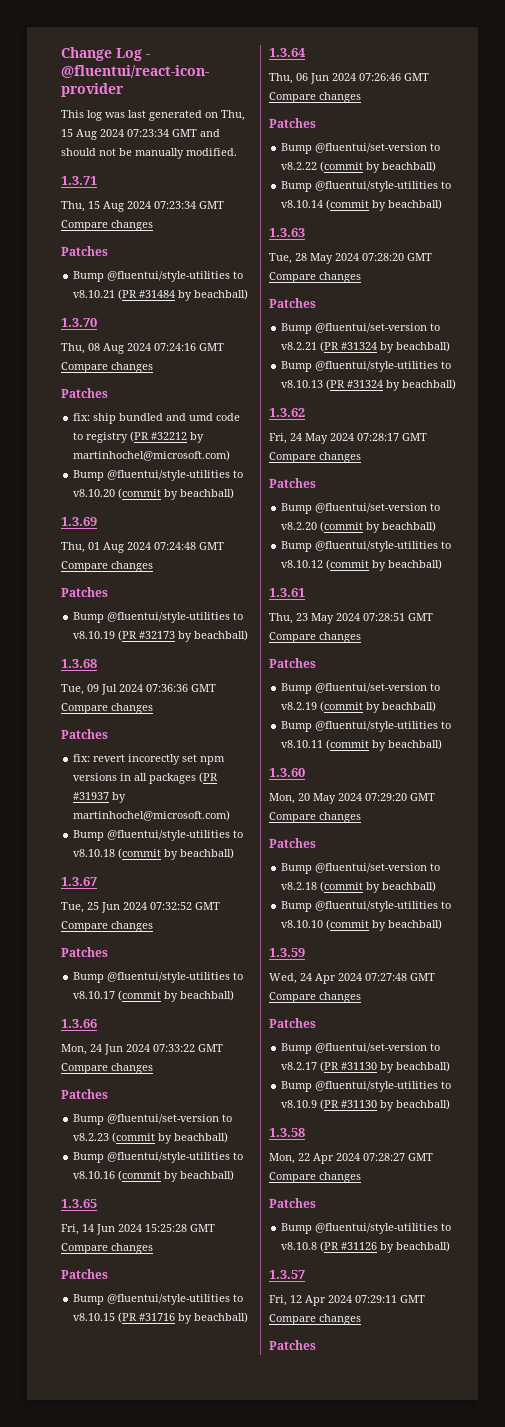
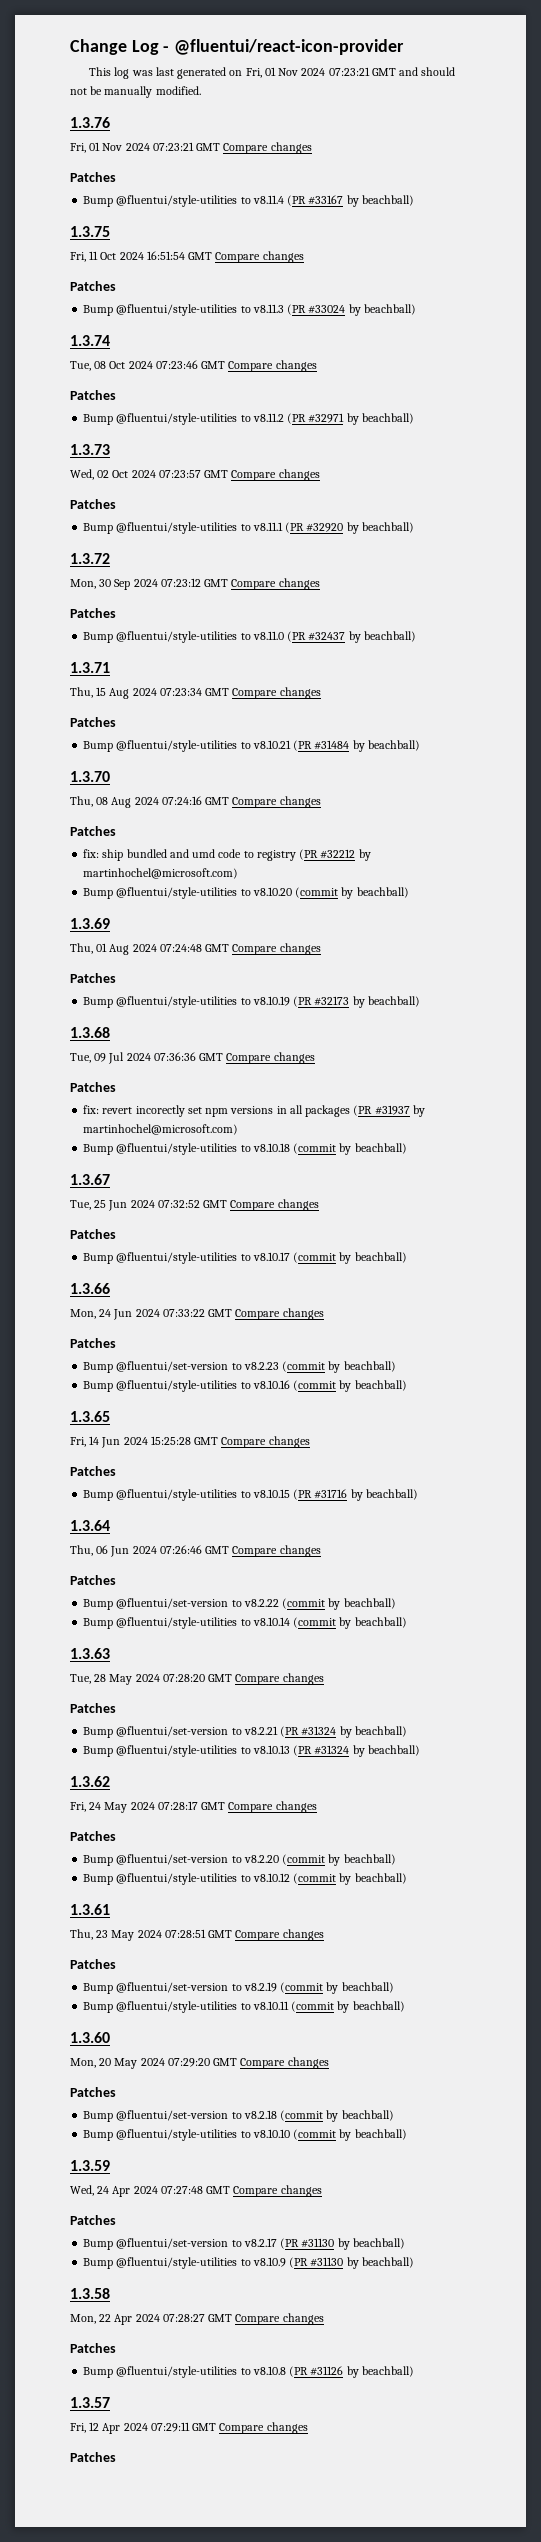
[221,110,245,121] [61,129,169,140] Thu, 15 Aug 2024 07:23:34 -> [245,67,370,78] Fri, 01 Nov 2024 07:23:21
(237, 152) none -> [70,117,110,128] [70,142,312,154] [70,172,116,182] [83,195,414,207] [70,226,110,237] [70,251,304,263] [70,281,116,291] [83,304,416,316] [70,335,110,346] [70,360,317,372] [70,390,116,400] [83,413,414,425] [70,444,110,455] [70,469,320,481] [70,499,116,509] [83,522,414,534] [70,553,110,564] [70,578,320,590] [70,608,116,618] [83,631,416,643] // 1.3.76 // Fri, 01 Nov 2024 07:23:21 GMT Compare changes // Patches // Bump @fluentui/style-utilities to v8.11.4 (PR #33167 by beachball) // 1.3.75 // Fri, 11 Oct 2024 16:51:54 GMT Compare changes // Patches // Bump @fluentui/style-utilities to v8.11.3 (PR #33024 by beachball) // 1.3.74 // Tue, 08 Oct 2024 07:23:46 GMT Compare changes // Patches // Bump @fluentui/style-utilities to v8.11.2 (PR #32971 by beachball) // 1.3.73 // Wed, 02 Oct 2024 07:23:57 GMT Compare changes // Patches // Bump @fluentui/style-utilities to v8.11.1 (PR #32920 by beachball) // 1.3.72 // Mon, 30 Sep 2024 07:23:12 GMT Compare changes // Patches // Bump @fluentui/style-utilities to v8.11.0 (PR #32437 by beachball)

